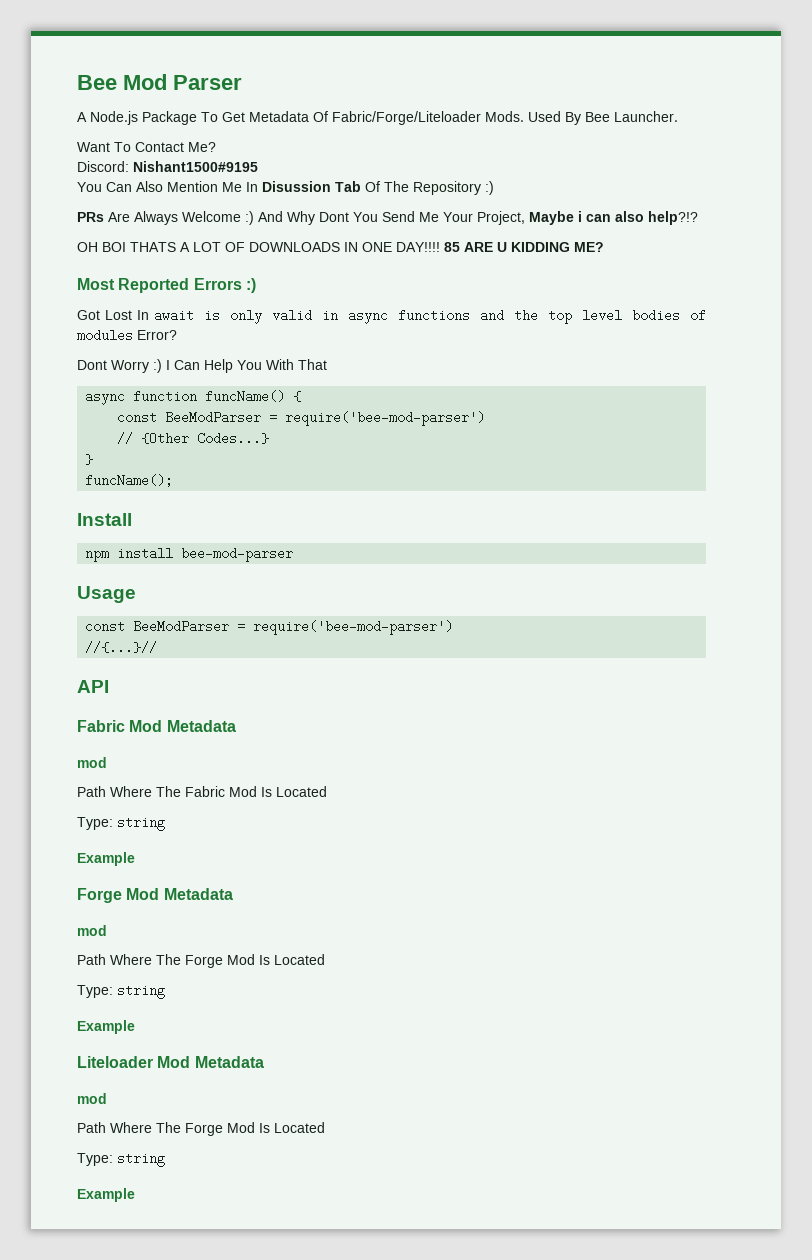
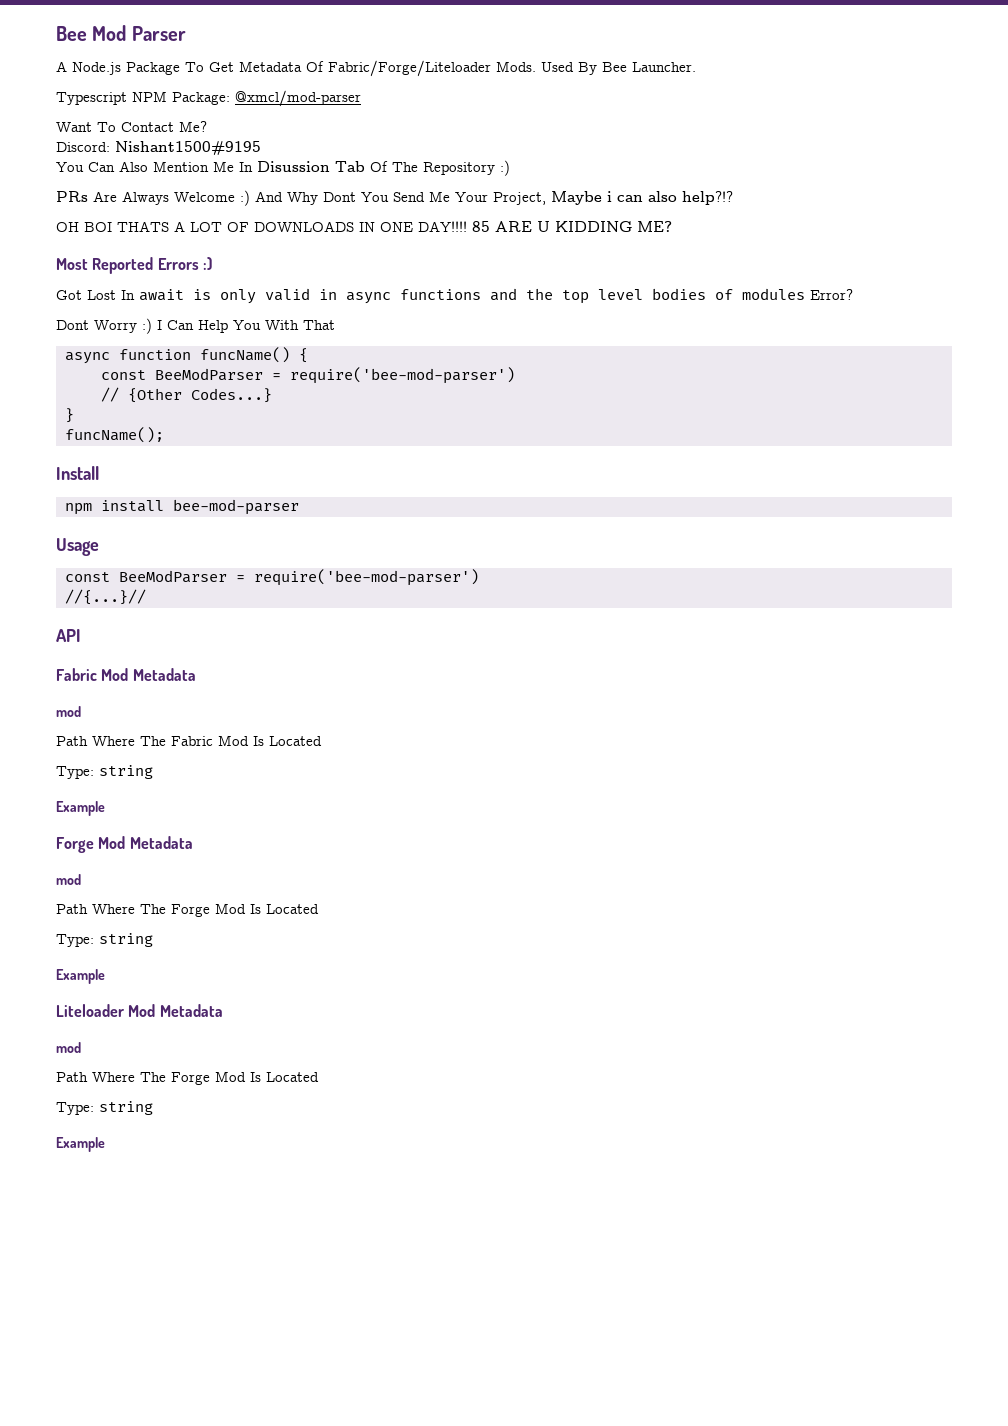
(678, 116) none -> [56,90,361,107] // Typescript NPM Package: @xmcl/mod-parser

